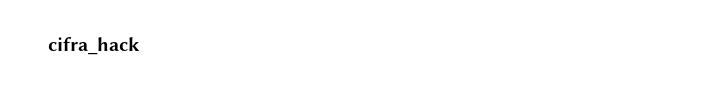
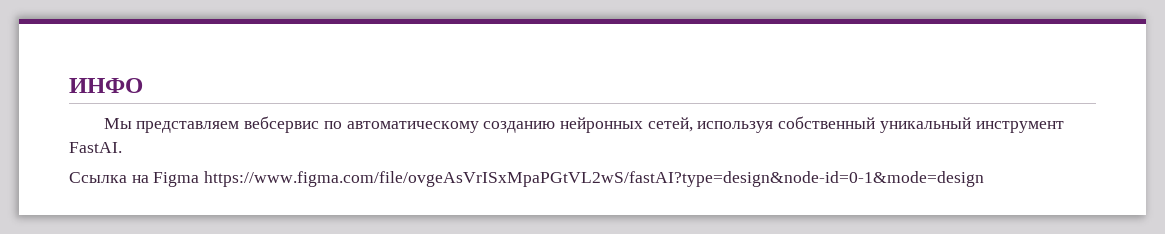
[48,37,140,55] cifra_hack -> [69,78,143,93] [103,116,1064,133] [69,142,122,153] [69,171,985,187] ИНФО // Мы представляем вебсервис по автоматическому созданию нейронных сетей, используя собственный уникальный инструмент FastAI. // Ссылка на Figma https://www.figma.com/file/ovgeAsVrISxMpaPGtVL2wS/fastAI?type=design&node-id=0-1&mode=design

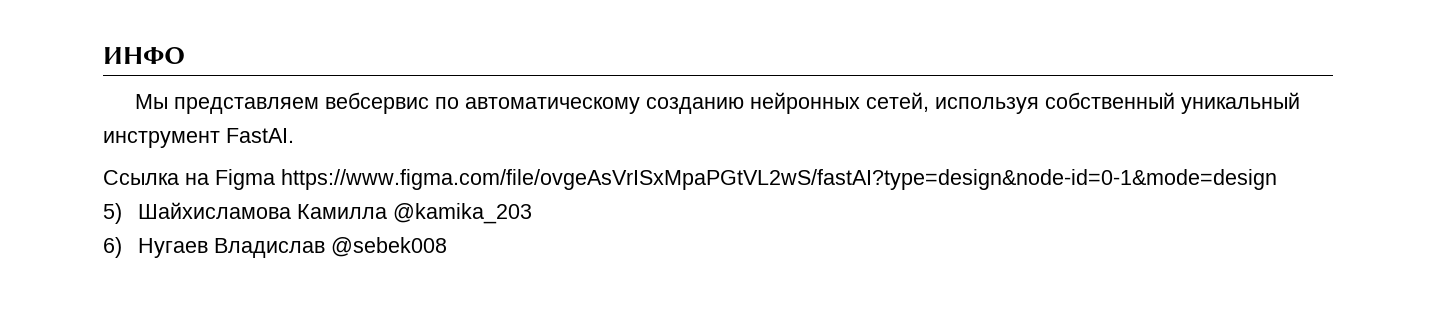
(985, 179) none -> [103,202,532,224] [103,237,447,258] // 5) Шайхисламова Камилла @kamika_203 // 6) Нугаев Владислав @sebek008

